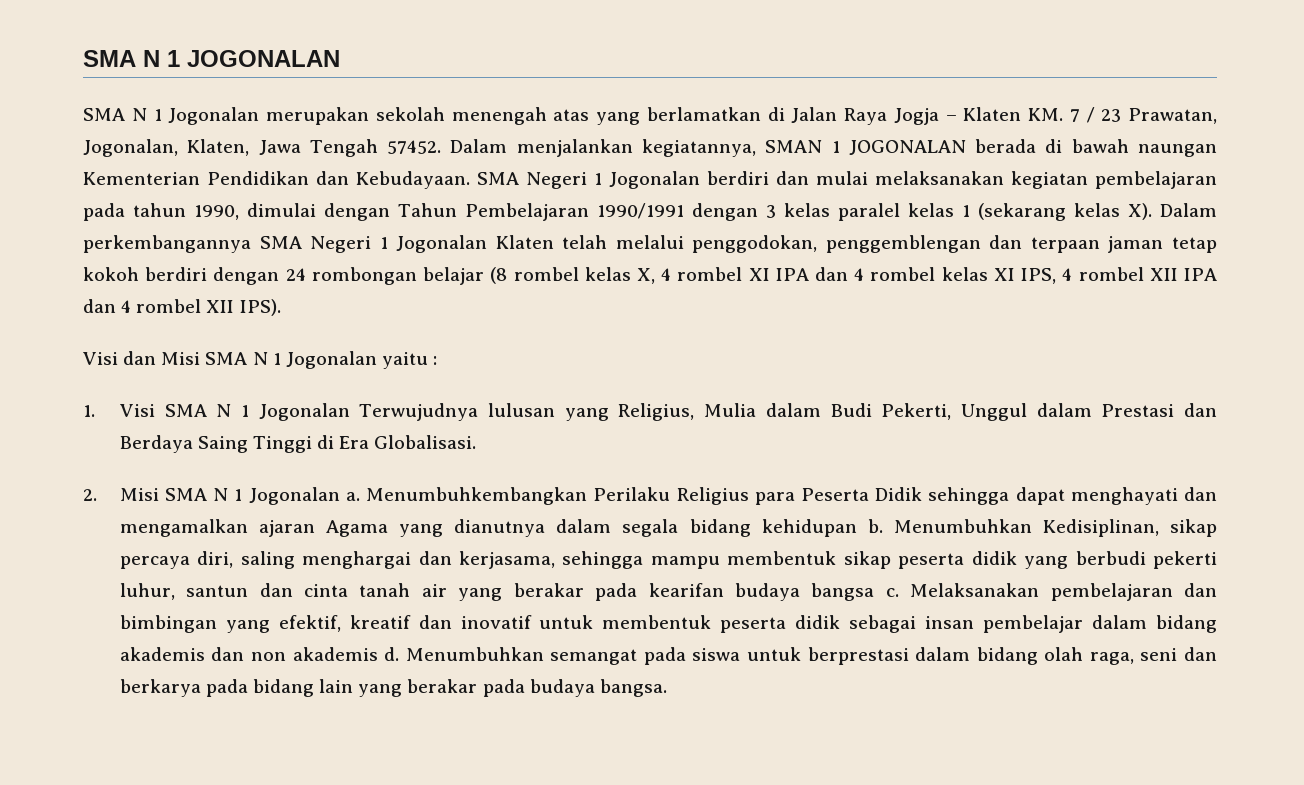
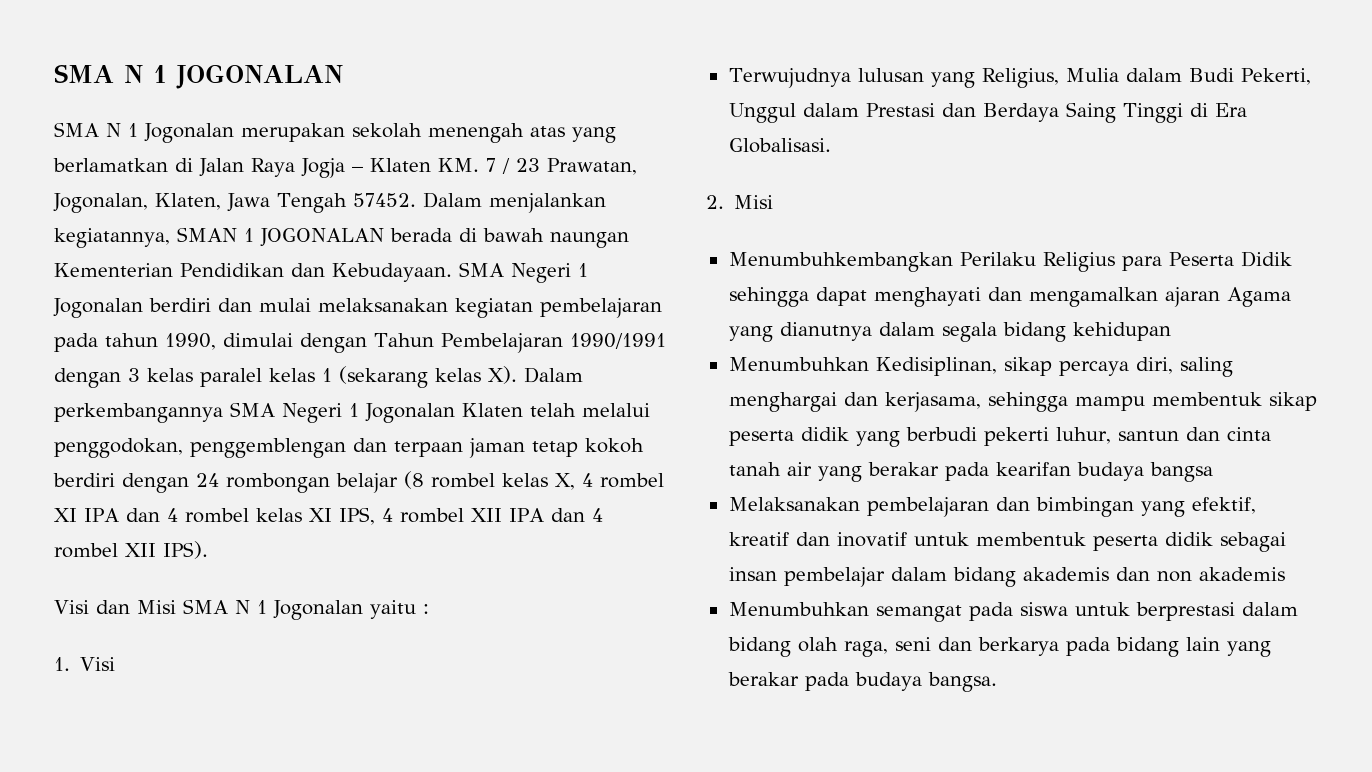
[164,403,350,421] SMA N 1 Jogonalan -> (116, 664) //
[165,487,360,505] SMA N 1 Jogonalan a. -> (774, 202) //
[867,519,883,533] b. -> (1171, 331) //
[885,588,899,597] c. -> (1213, 472) //
[384,647,400,661] d. -> (1285, 574) //

